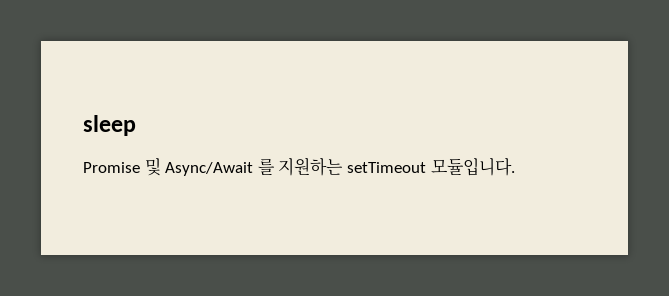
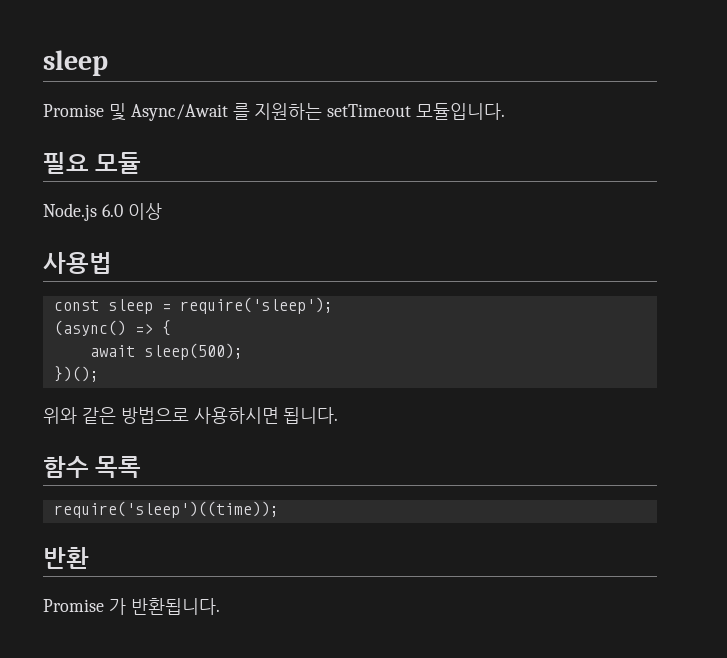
(515, 167) none -> [43,152,142,174] [43,203,162,221] [43,252,112,274] [53,297,333,314] [53,320,171,336] [89,343,243,360] [53,366,99,382] [43,407,339,424] [43,456,142,478] [53,501,279,518] [43,547,89,569] [43,598,220,615] // 필요 모듈 // Node.js 6.0 이상 // 사용법 // const sleep = require('sleep'); // (async() => { // await sleep(500); // })(); // 위와 같은 방법으로 사용하시면 됩니다. // 함수 목록 // require('sleep')((time)); // 반환 // Promise 가 반환됩니다.

